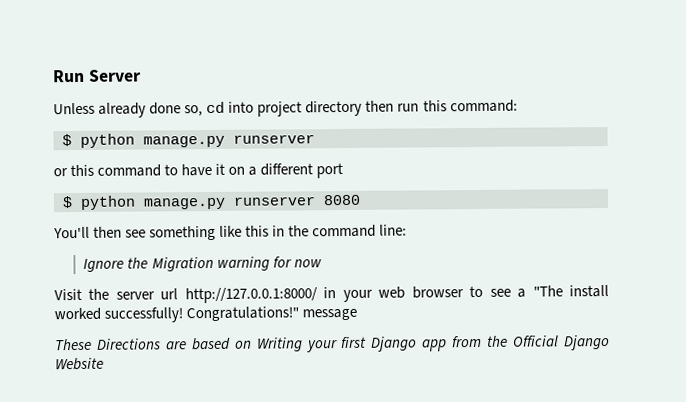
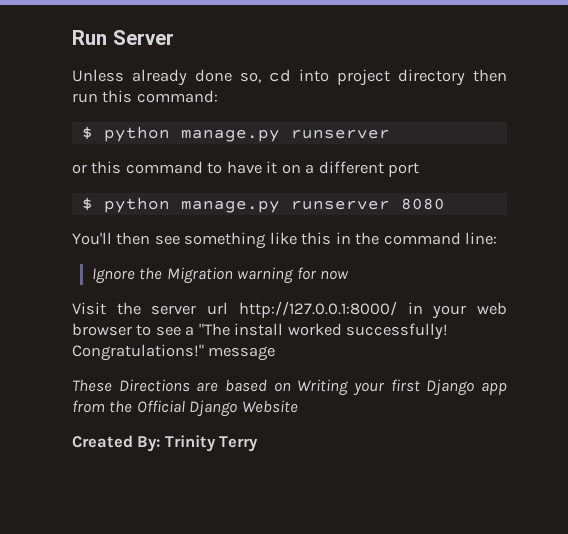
(104, 364) none -> [72,435,259,452] // Created By: Trinity Terry

